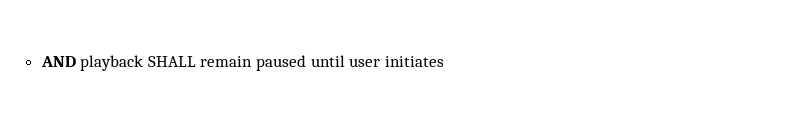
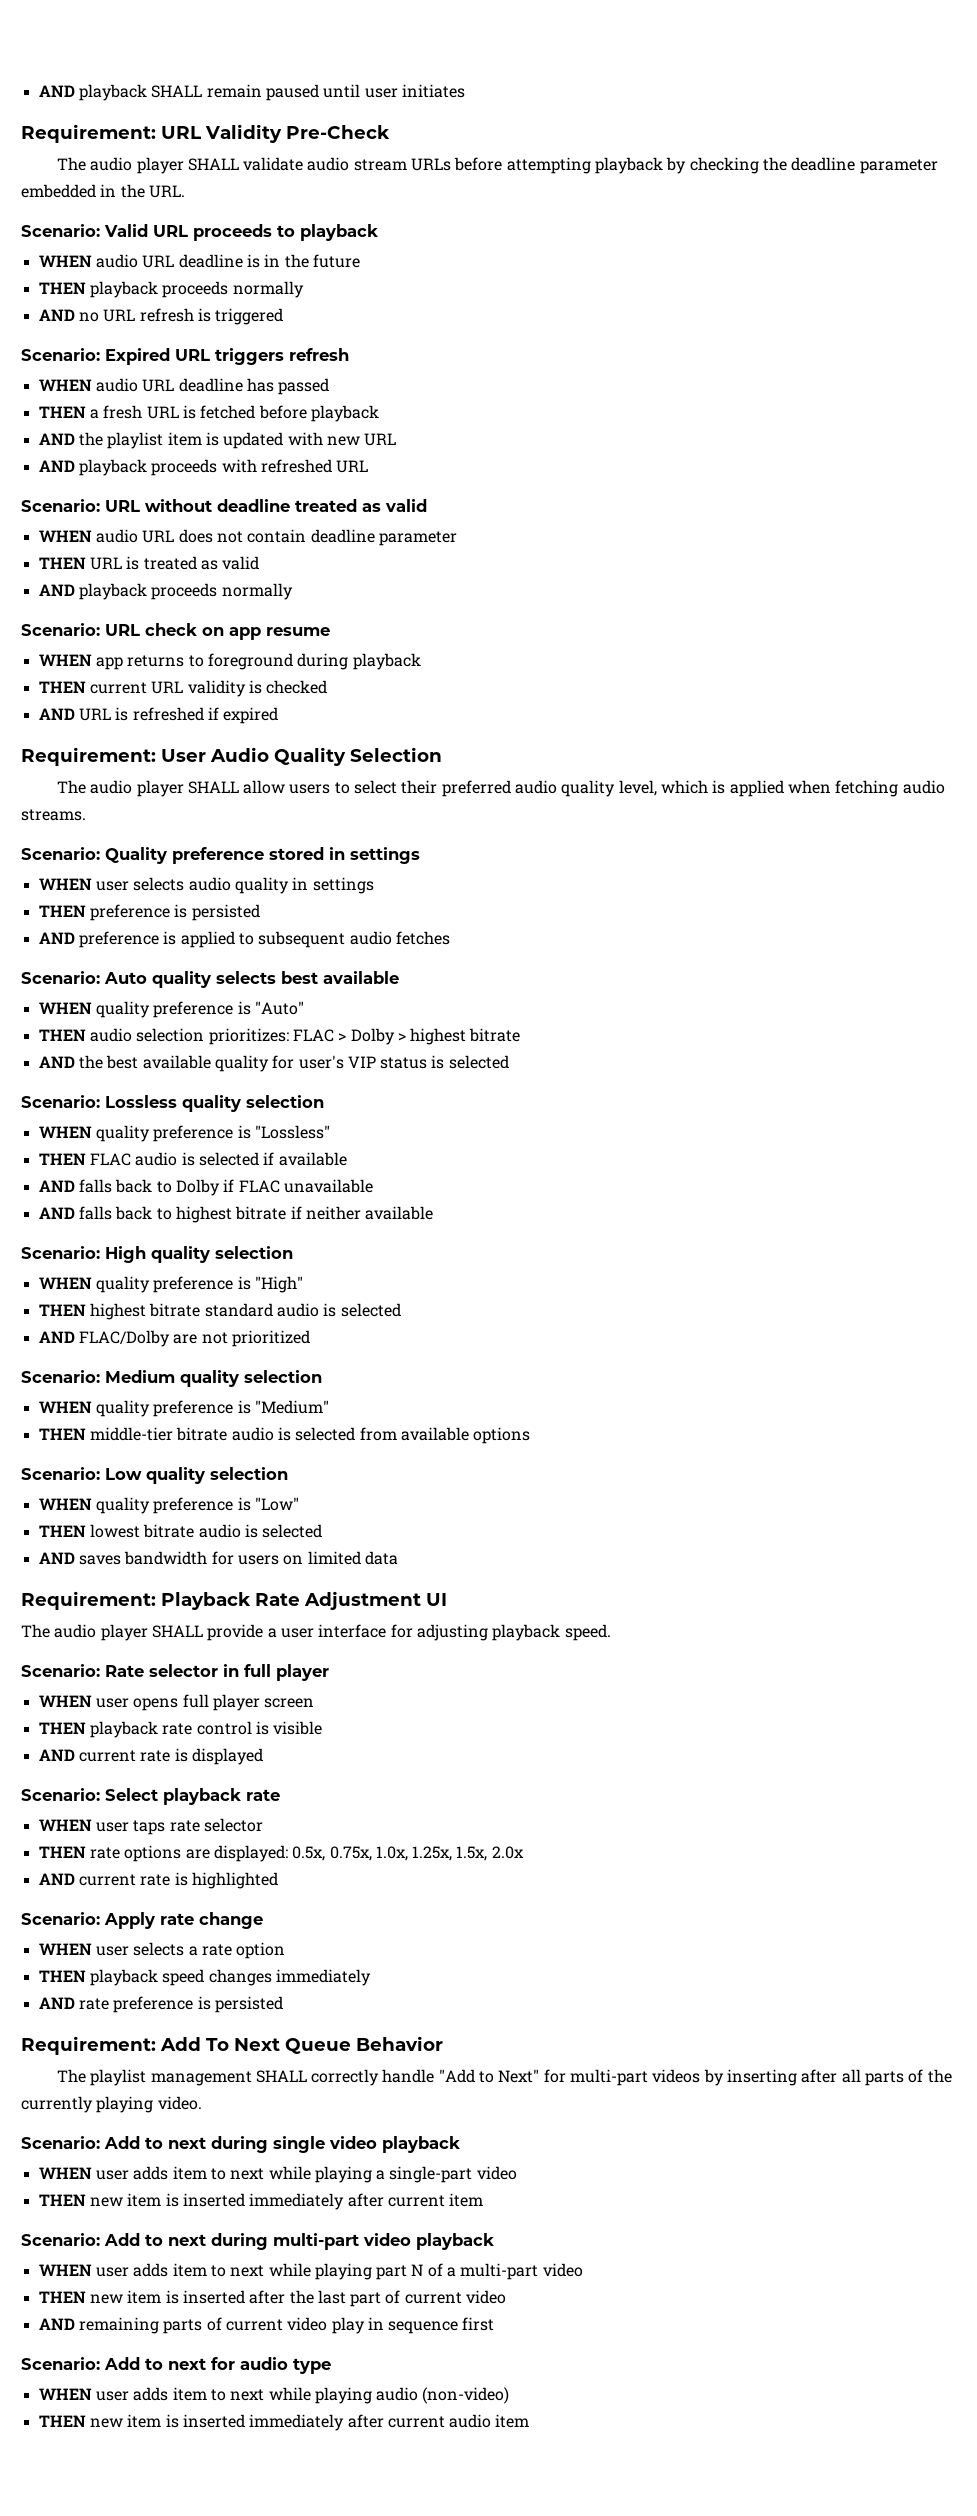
(444, 61) none -> [21,124,390,143] [56,157,938,174] [21,184,185,198] [21,224,378,241] [38,254,360,268] [38,281,304,298] [38,308,284,325] [21,348,349,365] [38,378,330,395] [38,405,379,422] [38,432,397,449] [38,459,369,476] [21,499,427,512] [38,529,457,546] [38,556,260,570] [38,583,293,600] [21,623,330,640] [38,653,421,670] [38,680,328,697] [38,707,279,724] [21,747,442,766] [56,780,945,797] [21,809,86,821] [21,847,420,864] [38,877,374,894] [38,904,260,921] [38,931,450,948] [21,971,399,988] [38,1001,304,1018] [38,1028,521,1045] [38,1055,509,1072] [21,1095,324,1112] [38,1125,330,1142] [38,1152,347,1166] [38,1179,373,1196] [38,1206,434,1223] [21,1246,293,1263] [38,1276,303,1293] [38,1303,401,1320] [38,1330,310,1347] [21,1370,322,1387] [38,1400,329,1417] [38,1427,531,1444] [21,1467,288,1484] [38,1497,299,1514] [38,1524,323,1538] [38,1551,398,1565] [21,1591,447,1610] [21,1624,611,1641] [21,1664,329,1681] [38,1694,315,1711] [38,1721,323,1738] [38,1748,263,1765] [21,1788,280,1805] [38,1818,263,1835] [38,1845,524,1862] [38,1872,278,1889] [21,1912,263,1929] [38,1942,286,1959] [38,1969,371,1986] [38,1996,283,2013] [21,2036,443,2055] [56,2069,952,2086] [21,2096,202,2113] [21,2136,460,2153] [38,2166,517,2183] [38,2193,484,2210] [21,2233,494,2250] [38,2263,583,2280] [38,2290,507,2307] [38,2317,495,2334] [21,2357,331,2374] [38,2387,510,2404] [38,2414,530,2431] // Requirement: URL Validity Pre-Check // The audio player SHALL validate audio stream URLs before attempting playback by checking the deadline parameter embedded in the URL. // Scenario: Valid URL proceeds to playback // WHEN audio URL deadline is in the future // THEN playback proceeds normally // AND no URL refresh is triggered // Scenario: Expired URL triggers refresh // WHEN audio URL deadline has passed // THEN a fresh URL is fetched before playback // AND the playlist item is updated with new URL // AND playback proceeds with refreshed URL // Scenario: URL without deadline treated as valid // WHEN audio URL does not contain deadline parameter // THEN URL is treated as valid // AND playback proceeds normally // Scenario: URL check on app resume // WHEN app returns to foreground during playback // THEN current URL validity is checked // AND URL is refreshed if expired // Requirement: User Audio Quality Selection // The audio player SHALL allow users to select their preferred audio quality level, which is applied when fetching audio streams. // Scenario: Quality preference stored in settings // WHEN user selects audio quality in settings // THEN preference is persisted // AND preference is applied to subsequent audio fetches // Scenario: Auto quality selects best available // WHEN quality preference is "Auto" // THEN audio selection prioritizes: FLAC > Dolby > highest bitrate // AND the best available quality for user's VIP status is selected // Scenario: Lossless quality selection // WHEN quality preference is "Lossless" // THEN FLAC audio is selected if available // AND falls back to Dolby if FLAC unavailable // AND falls back to highest bitrate if neither available // Scenario: High quality selection // WHEN quality preference is "High" // THEN highest bitrate standard audio is selected // AND FLAC/Dolby are not prioritized // Scenario: Medium quality selection // WHEN quality preference is "Medium" // THEN middle-tier bitrate audio is selected from available options // Scenario: Low quality selection // WHEN quality preference is "Low" // THEN lowest bitrate audio is selected // AND saves bandwidth for users on limited data // Requirement: Playback Rate Adjustment UI // The audio player SHALL provide a user interface for adjusting playback speed. // Scenario: Rate selector in full player // WHEN user opens full player screen // THEN playback rate control is visible // AND current rate is displayed // Scenario: Select playback rate // WHEN user taps rate selector // THEN rate options are displayed: 0.5x, 0.75x, 1.0x, 1.25x, 1.5x, 2.0x // AND current rate is highlighted // Scenario: Apply rate change // WHEN user selects a rate option // THEN playback speed changes immediately // AND rate preference is persisted // Requirement: Add To Next Queue Behavior // The playlist management SHALL correctly handle "Add to Next" for multi-part videos by inserting after all parts of the currently playing video. // Scenario: Add to next during single video playback // WHEN user adds item to next while playing a single-part video // THEN new item is inserted immediately after current item // Scenario: Add to next during multi-part video playback // WHEN user adds item to next while playing part N of a multi-part video // THEN new item is inserted after the last part of current video // AND remaining parts of current video play in sequence first // Scenario: Add to next for audio type // WHEN user adds item to next while playing audio (non-video) // THEN new item is inserted immediately after current audio item

